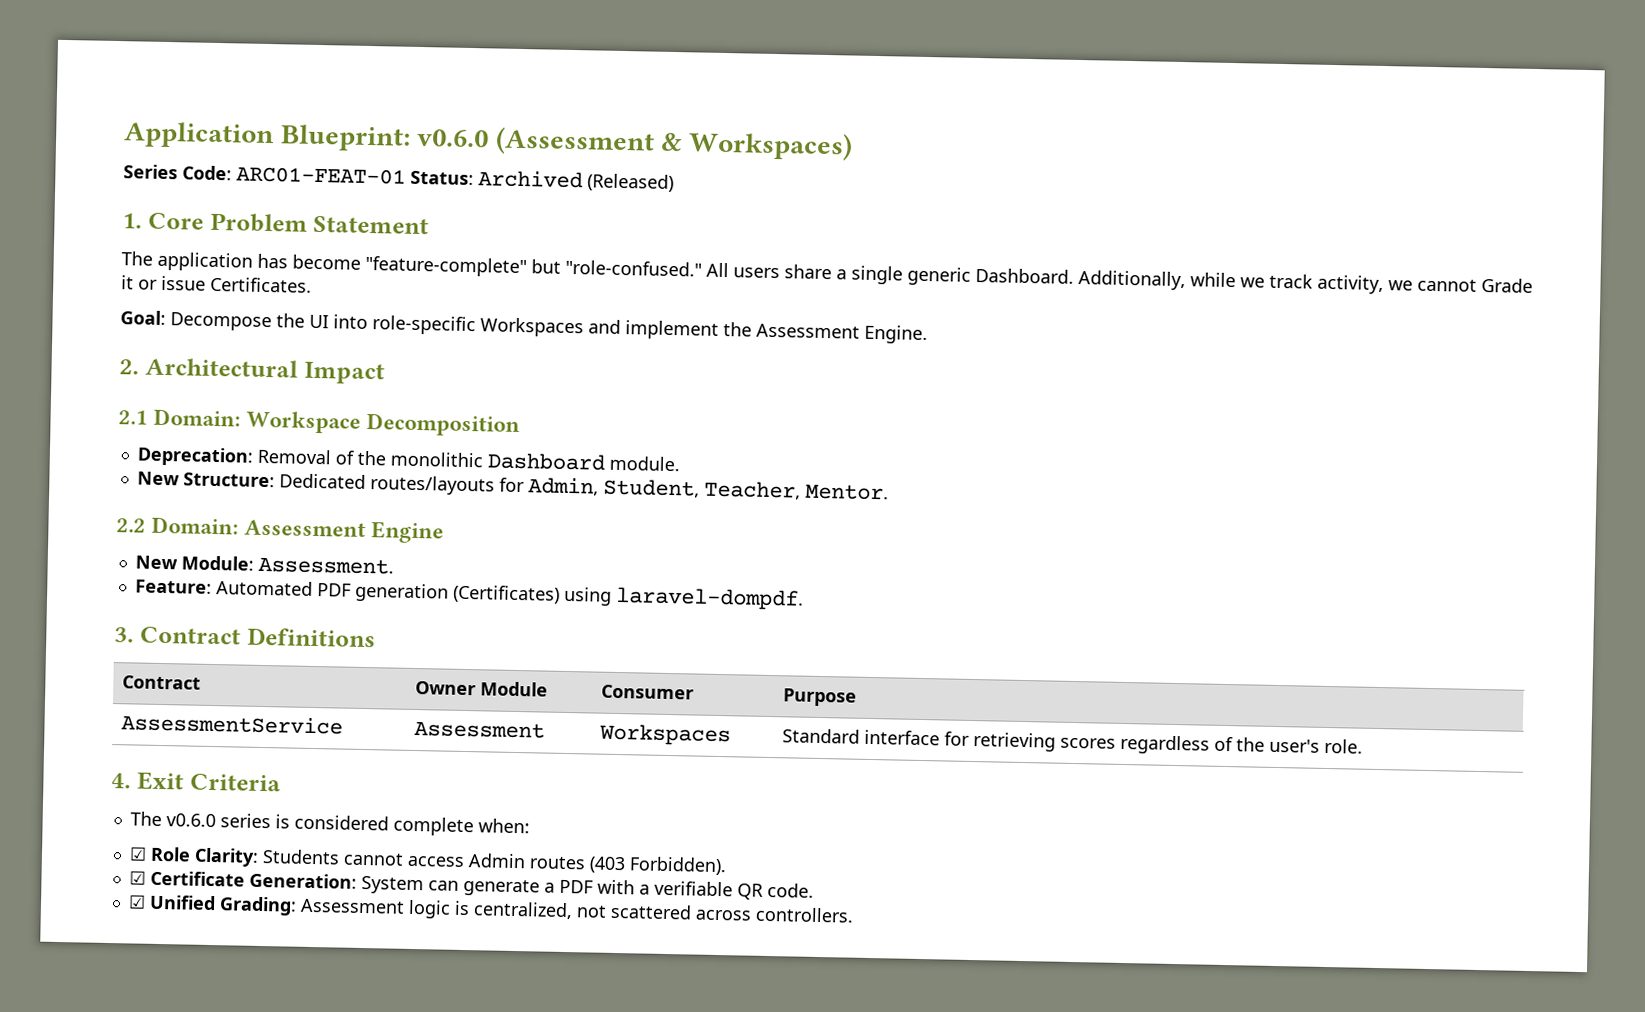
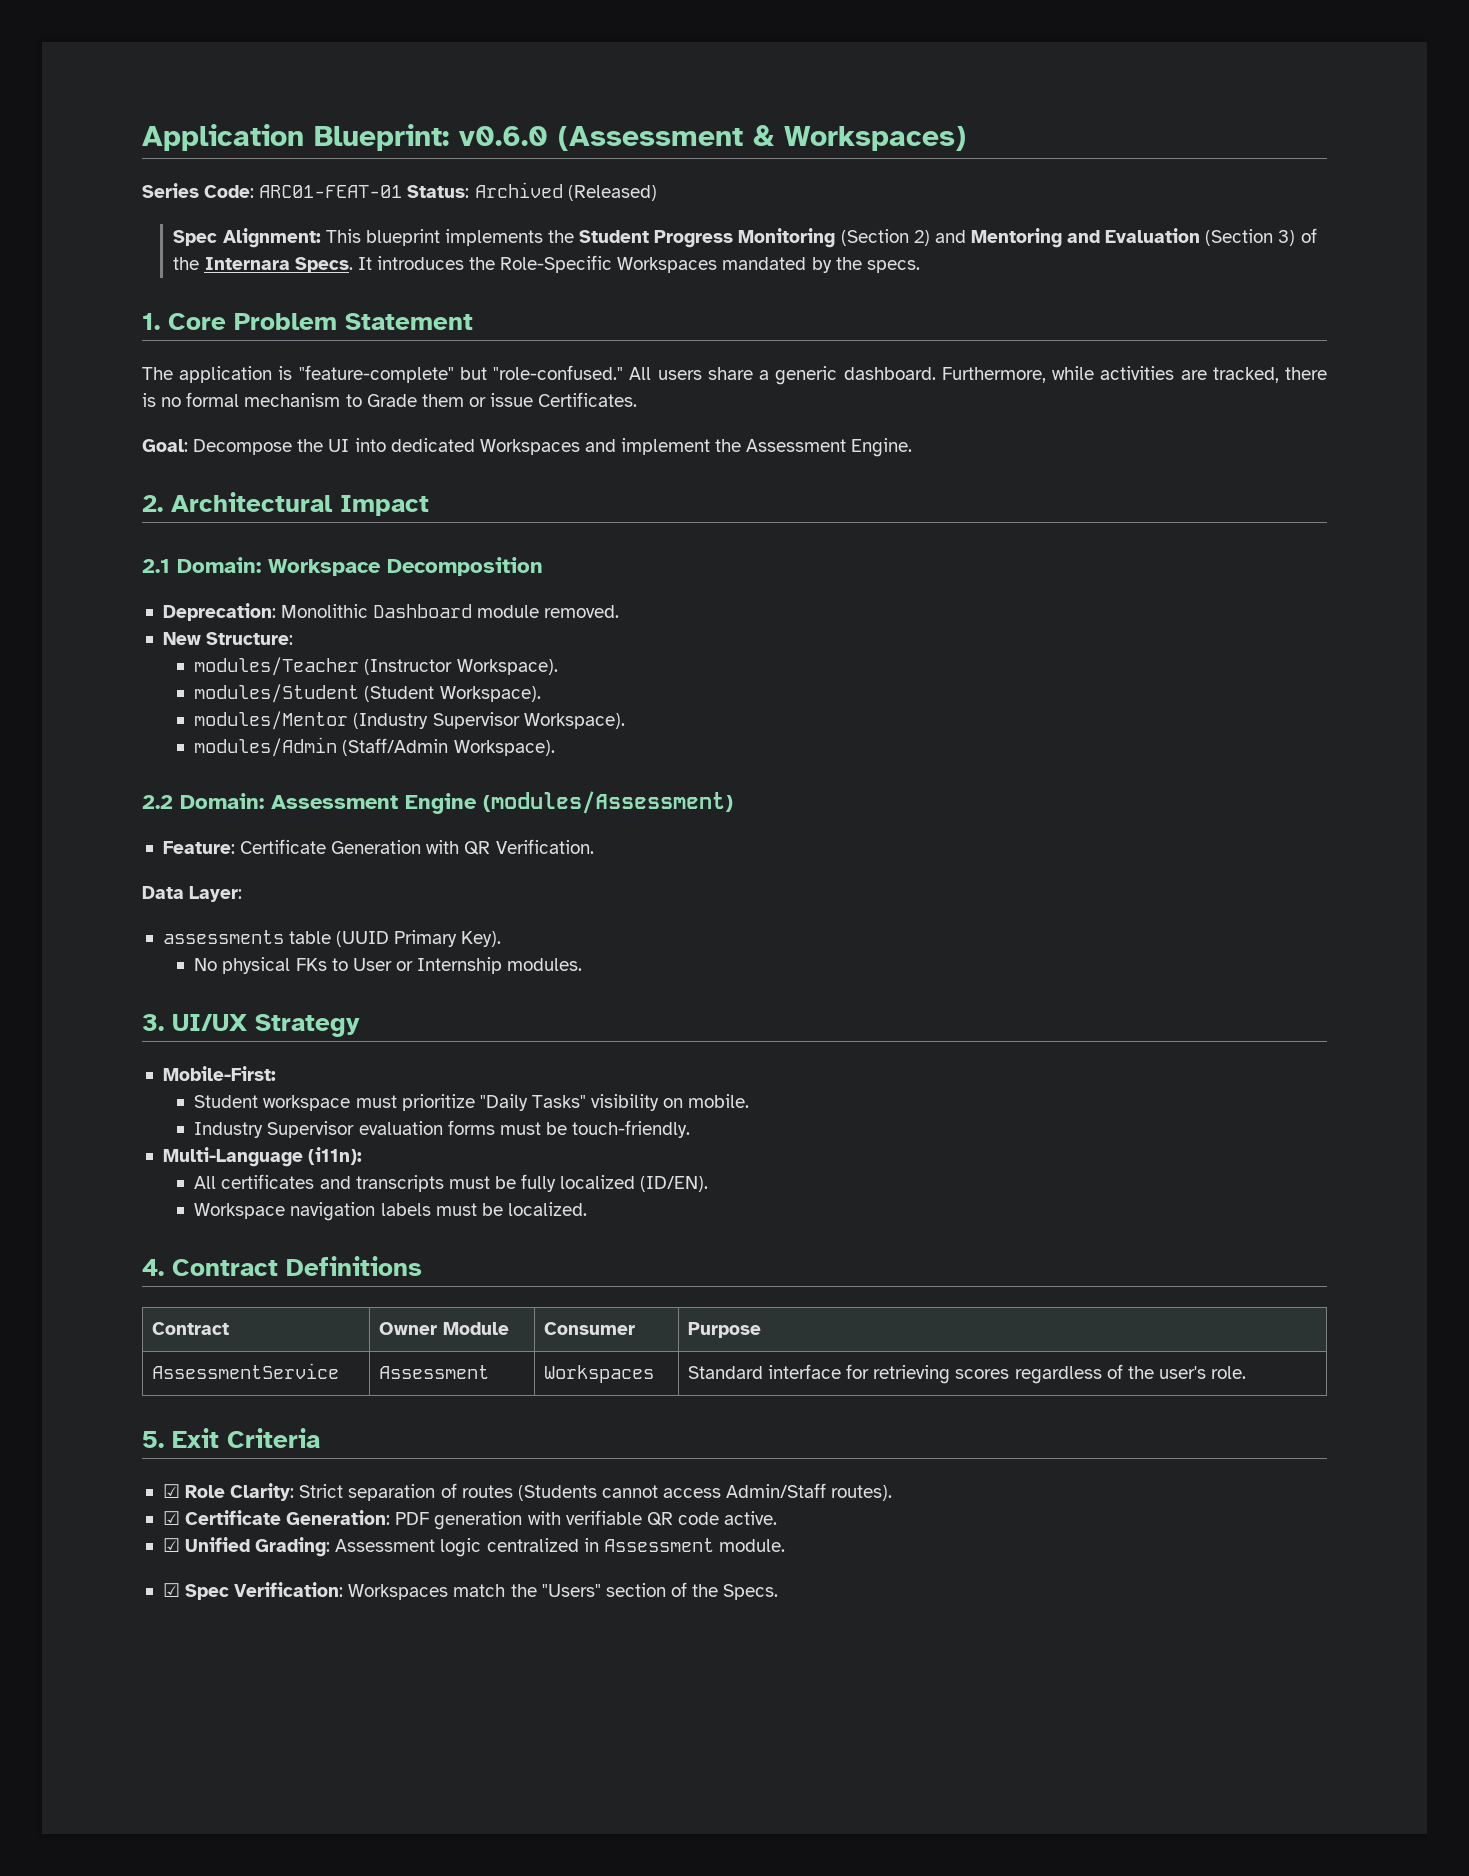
(674, 182) none -> [173,228,1317,248] [173,255,920,273] // Spec Alignment: This blueprint implements the Student Progress Monitoring (Section 2) and Mentoring and Evaluation (Section 3) of the Internara Specs. It introduces the Role-Specific Workspaces mandated by the specs.
[257,253,361,270] has become -> [278,366,293,380] is
[851,265,1533,295] [121,275,134,290] single generic Dashboard. Additionally, while we track activity, we cannot Grade it -> [775,366,1328,385] [142,392,464,407] generic dashboard. Furthermore, while activities are tracked, there is no formal mechanism to Grade them
[372,315,476,336] role-specific -> [390,438,475,452] dedicated
[256,448,680,472] [136,471,889,501] [116,516,445,544] [134,555,394,575] [134,579,804,611] [114,627,134,643] Removal of the monolithic Dashboard module. // New Structure: Dedicated routes/layouts for Admin, Student, Teacher, Mentor. // 2.2 Domain: Assessment Engine // New Module: Assessment. // Feature: Automated PDF generation (Certificates) using laravel-dompdf. // 3. -> [281,604,620,618] [162,632,294,645] [194,657,558,676] [194,684,541,703] [194,711,625,730] [194,737,555,757] [142,791,733,814] [162,839,594,855] [142,886,243,902] [162,930,502,947] [194,957,583,974] [142,1014,360,1037] [162,1066,276,1081] [194,1094,750,1111] [194,1120,691,1138] [162,1147,363,1167] [194,1174,709,1192] [194,1202,587,1221] [142,1259,164,1276] Monolithic Dashboard module removed. // New Structure: // modules/Teacher (Instructor Workspace). // modules/Student (Student Workspace). // modules/Mentor (Industry Supervisor Workspace). // modules/Admin (Staff/Admin Workspace). // 2.2 Domain: Assessment Engine (modules/Assessment) // Feature: Certificate Generation with QR Verification. // Data Layer: // assessments table (UUID Primary Key). // No physical FKs to User or Internship modules. // 3. UI/UX Strategy // Mobile-First: // Student workspace must prioritize "Daily Tasks" visibility on mobile. // Industry Supervisor evaluation forms must be touch-friendly. // Multi-Language (i11n): // All certificates and transcripts must be fully localized (ID/EN). // Workspace navigation labels must be localized. // 4.
[111,773,131,789] 4. -> [142,1431,164,1448] 5.
[129,811,530,837] [128,846,727,876] [128,870,814,900] The v0.6.0 series is considered complete when: // ☑ Role Clarity: Students cannot access Admin routes (403 Forbidden). // ☑ Certificate Generation: System can generate a PDF with a verifiable QR code. -> [162,1483,893,1501] [162,1510,778,1530] ☑ Role Clarity: Strict separation of routes (Students cannot access Admin/Staff routes). // ☑ Certificate Generation: PDF generation with verifiable QR code active.
[453,900,854,923] is centralized, not scattered across controllers. -> [486,1538,785,1552] [162,1582,779,1600] centralized in Assessment module. // ☑ Spec Verification: Workspaces match the "Users" section of the Specs.

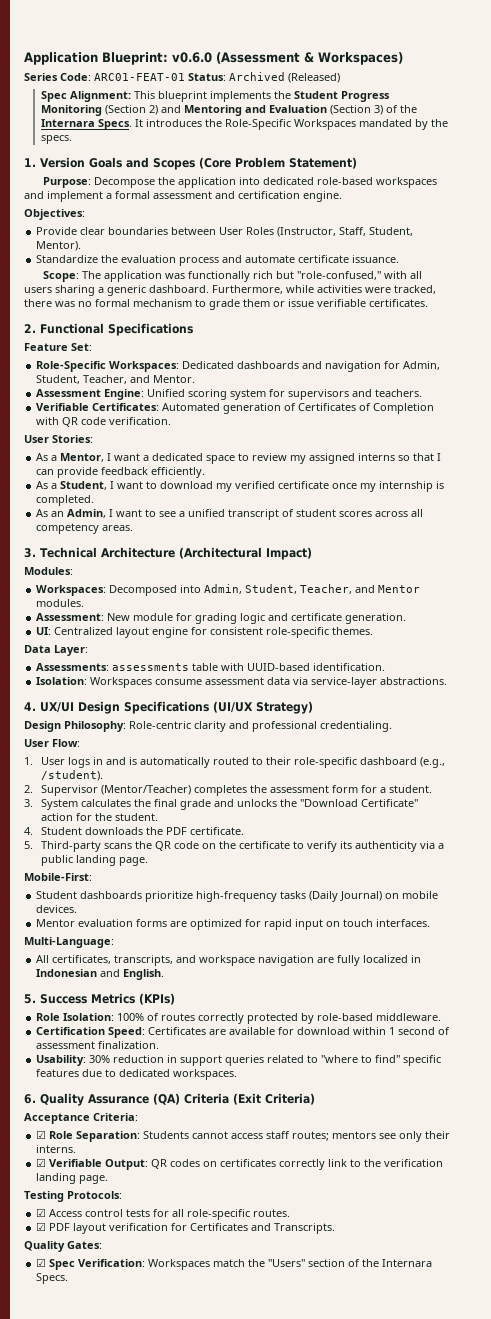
[168,313,473,330] [142,365,753,383] Core Problem Statement // The application is "feature-complete" but "role-confused." All users share -> [40,157,357,170] [43,177,438,188] [24,191,342,202] [24,209,85,220] [36,227,414,237] [36,241,82,251] [36,255,400,266] [43,271,423,282] [24,285,95,296] Version Goals and Scopes (Core Problem Statement) // Purpose: Decompose the application into dedicated role-based workspaces and implement a formal assessment and certification engine. // Objectives: // Provide clear boundaries between User Roles (Instructor, Staff, Student, Mentor). // Standardize the evaluation process and automate certificate issuance. // Scope: The application was functionally rich but "role-confused," with all users sharing
[1180,370,1207,380] are -> [365,287,391,293] were
[142,393,156,407] is -> [55,301,75,307] was
[366,394,417,407] Grade -> [209,299,240,310] grade
[538,392,638,407] [142,438,913,457] [142,492,429,516] [142,557,543,576] [162,603,620,621] [162,632,294,645] [194,657,558,676] [194,684,541,703] [194,711,625,730] [194,737,555,757] [142,791,733,814] [162,839,594,855] Certificates. // Goal: Decompose the UI into dedicated Workspaces and implement the Assessment Engine. // 2. Architectural Impact // 2.1 Domain: Workspace Decomposition // Deprecation: Monolithic Dashboard module removed. // New Structure: // modules/Teacher (Instructor Workspace). // modules/Student (Student Workspace). // modules/Mentor (Industry Supervisor Workspace). // modules/Admin (Staff/Admin Workspace). // 2.2 Domain: Assessment Engine (modules/Assessment) // Feature: Certificate Generation with QR Verification. -> [317,299,428,307] [24,323,193,336] [24,343,92,351] [36,361,441,372] [36,375,196,384] [36,389,423,400] [36,403,435,414] [36,417,172,427] [24,435,93,443] [36,453,442,464] [36,467,206,478] [36,481,445,492] [36,495,95,506] [36,509,424,520] [36,523,134,534] [24,547,312,560] [24,567,73,575] [36,584,421,596] [36,599,85,607] [36,613,407,624] [36,627,374,638] verifiable certificates. // 2. Functional Specifications // Feature Set: // Role-Specific Workspaces: Dedicated dashboards and navigation for Admin, Student, Teacher, and Mentor. // Assessment Engine: Unified scoring system for supervisors and teachers. // Verifiable Certificates: Automated generation of Certificates of Completion with QR code verification. // User Stories: // As a Mentor, I want a dedicated space to review my assigned interns so that I can provide feedback efficiently. // As a Student, I want to download my verified certificate once my internship is completed. // As an Admin, I want to see a unified transcript of student scores across all competency areas. // 3. Technical Architecture (Architectural Impact) // Modules: // Workspaces: Decomposed into Admin, Student, Teacher, and Mentor modules. // Assessment: New module for grading logic and certificate generation. // UI: Centralized layout engine for consistent role-specific themes.
(243, 894) none -> [36,663,110,671] Assessments:
[336,930,502,947] [194,957,583,974] [142,1014,360,1037] [162,1066,276,1081] [194,1094,750,1111] [194,1120,691,1138] [162,1147,363,1167] [194,1174,709,1192] [194,1202,587,1221] [142,1256,422,1276] [151,1322,229,1335] [378,1322,509,1335] [543,1322,635,1335] [687,1322,761,1338] [151,1363,339,1379] [378,1365,489,1379] [543,1365,654,1383] [687,1364,1247,1384] [142,1428,320,1448] [162,1483,893,1501] [162,1510,778,1530] [162,1537,785,1557] (UUID Primary Key). // No physical FKs to User or Internship modules. // 3. UI/UX Strategy // Mobile-First: // Student workspace must prioritize "Daily Tasks" visibility on mobile. // Industry Supervisor evaluation forms must be touch-friendly. // Multi-Language (i11n): // All certificates and transcripts must be fully localized (ID/EN). // Workspace navigation labels must be localized. // 4. Contract Definitions // Contract | Owner Module | Consumer | Purpose // AssessmentService | Assessment | Workspaces | Standard interface for retrieving scores regardless of the user's role. // 5. Exit Criteria // ☑ Role Clarity: Strict separation of routes (Students cannot access Admin/Staff routes). // ☑ Certificate Generation: PDF generation with verifiable QR code active. // ☑ Unified Grading: Assessment logic centralized in Assessment module. -> [221,663,386,671] [36,677,448,688] [24,701,313,714] [24,721,392,732] [24,739,80,747] [24,757,445,768] [40,770,103,781] [24,785,432,796] [24,799,418,810] [40,813,158,821] [24,827,244,835] [24,841,444,852] [40,855,148,866] [24,873,92,881] [36,891,439,902] [36,905,78,913] [36,919,431,930] [24,937,114,948] [36,955,422,966] [36,969,165,980] [24,993,175,1005] [36,1013,442,1024] [36,1027,451,1038] [36,1041,160,1049] [36,1055,442,1066] [36,1069,238,1080] [24,1093,315,1106] [24,1113,138,1124] [36,1130,451,1142] [36,1145,77,1153] [36,1158,444,1170] [36,1173,109,1184] [24,1191,122,1202] [36,1208,291,1220] [36,1222,336,1234] [24,1241,102,1252] with UUID-based identification. // Isolation: Workspaces consume assessment data via service-layer abstractions. // 4. UX/UI Design Specifications (UI/UX Strategy) // Design Philosophy: Role-centric clarity and professional credentialing. // User Flow: // 1. User logs in and is automatically routed to their role-specific dashboard (e.g., /student). // 2. Supervisor (Mentor/Teacher) completes the assessment form for a student. // 3. System calculates the final grade and unlocks the "Download Certificate" action for the student. // 4. Student downloads the PDF certificate. // 5. Third-party scans the QR code on the certificate to verify its authenticity via a public landing page. // Mobile-First: // Student dashboards prioritize high-frequency tasks (Daily Journal) on mobile devices. // Mentor evaluation forms are optimized for rapid input on touch interfaces. // Multi-Language: // All certificates, transcripts, and workspace navigation are fully localized in Indonesian and English. // 5. Success Metrics (KPIs) // Role Isolation: 100% of routes correctly protected by role-based middleware. // Certification Speed: Certificates are available for download within 1 second of assessment finalization. // Usability: 30% reduction in support queries related to "where to find" specific features due to dedicated workspaces. // 6. Quality Assurance (QA) Criteria (Exit Criteria) // Acceptance Criteria: // ☑ Role Separation: Students cannot access staff routes; mentors see only their interns. // ☑ Verifiable Output: QR codes on certificates correctly link to the verification landing page. // Testing Protocols: // ☑ Access control tests for all role-specific routes. // ☑ PDF layout verification for Certificates and Transcripts. // Quality Gates:
(719, 1590) none -> [382,1259,433,1267] Internara

